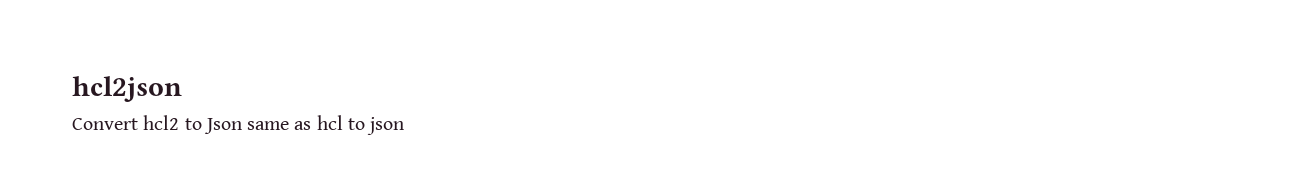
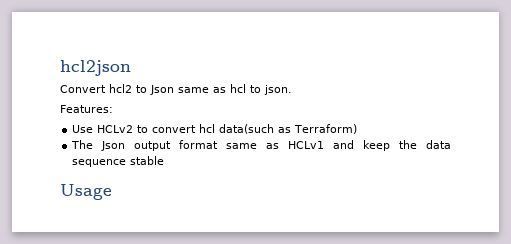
[367,117,405,135] json -> [264,85,292,95] [60,105,113,113] [72,124,358,134] [71,140,452,151] [72,156,165,167] [60,184,112,200] json. // Features: // Use HCLv2 to convert hcl data(such as Terraform) // The Json output format same as HCLv1 and keep the data sequence stable // Usage

